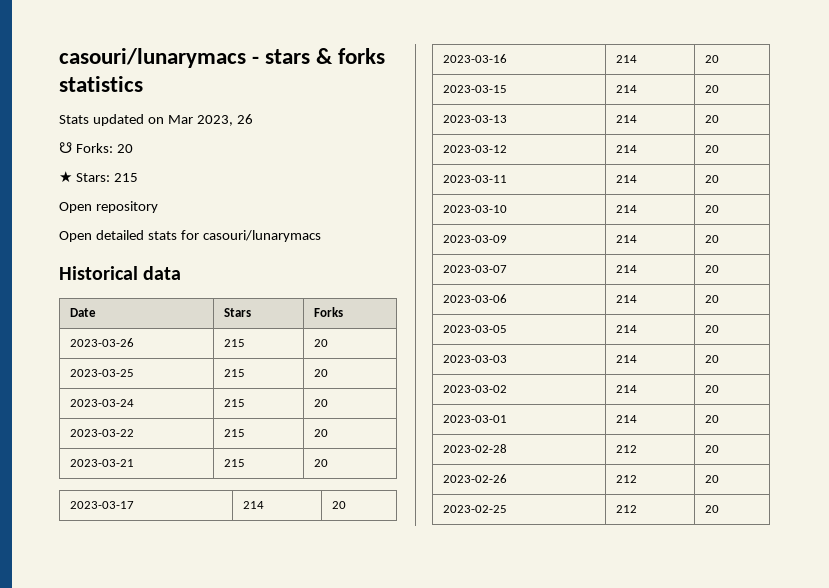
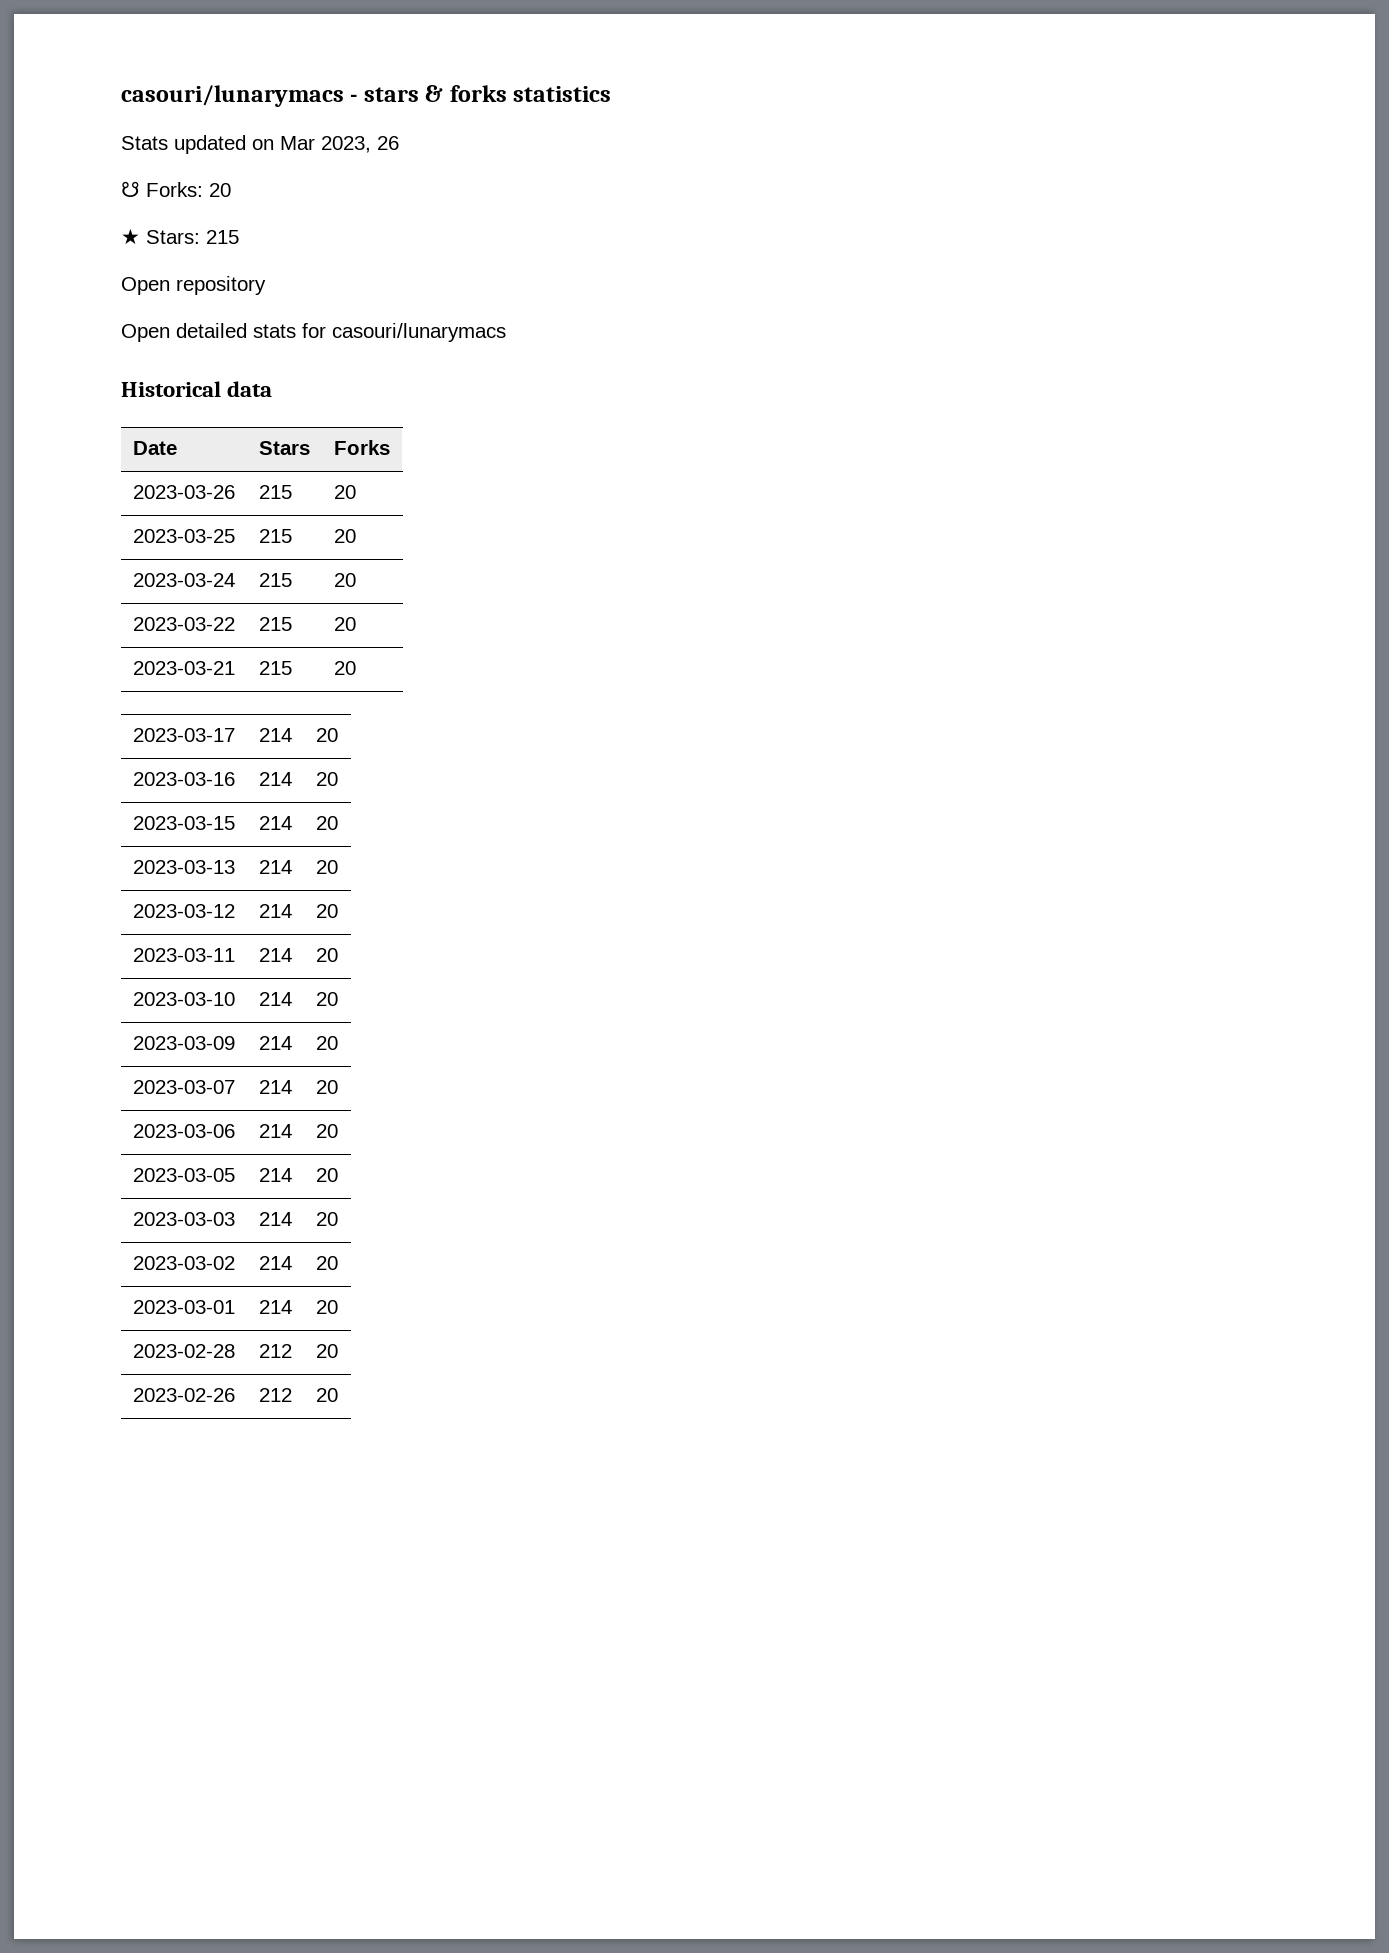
[443,505,508,513] [616,505,638,513] [705,505,720,513] // 2023-02-25 | 212 | 20 -> (338, 1395) none

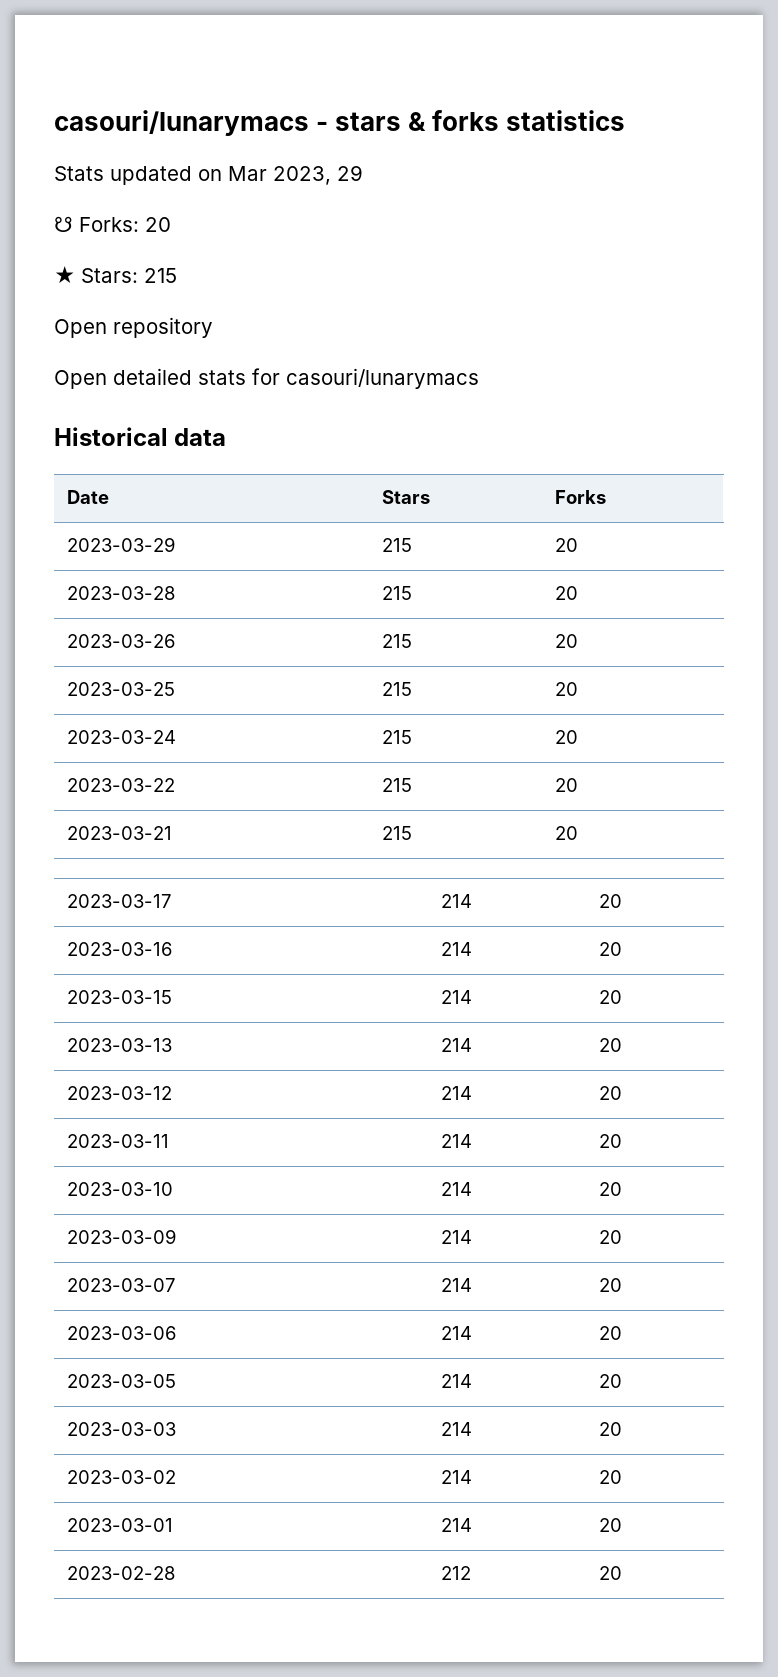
[377,136,399,150] 26 -> [337,165,363,181] 29
(390, 447) none -> [66,537,175,552] [381,538,412,552] [554,538,578,552] [66,586,175,600] [381,586,412,600] [554,586,578,600] // 2023-03-29 | 215 | 20 // 2023-03-28 | 215 | 20
[132,1388,235,1402] [258,1388,292,1402] [315,1388,338,1402] // 2023-02-26 | 212 | 20 -> (622, 1573) none

